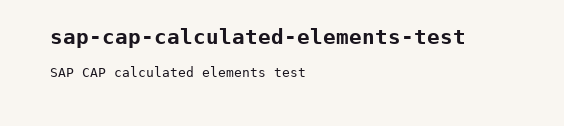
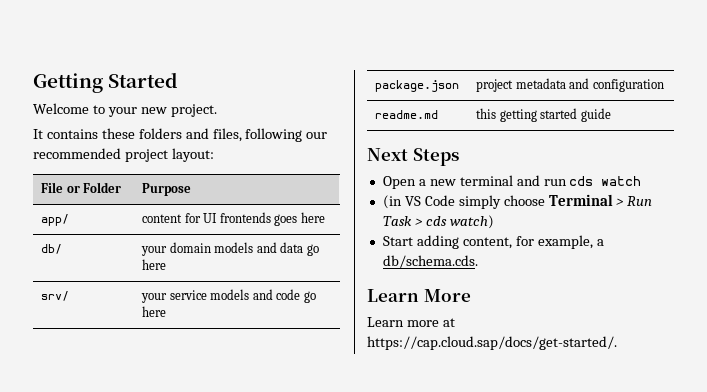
[50,28,466,48] [50,66,306,77] sap-cap-calculated-elements-test // SAP CAP calculated elements test -> [33,72,179,93] [33,103,217,117] [33,128,328,142] [33,148,214,162] [41,182,122,193] [142,183,192,196] [41,214,70,226] [142,212,325,226] [41,244,63,254] [141,242,319,256] [142,259,167,270] [41,291,70,301] [141,289,316,303] [142,306,167,317] [375,80,460,92] [476,78,664,92] [375,110,439,119] [476,108,611,122] [367,148,459,166] [382,175,642,189] [382,194,653,209] [382,215,494,229] [382,235,604,249] [382,255,478,268] [367,289,471,302] [367,317,455,327] [367,336,617,350] Getting Started // Welcome to your new project. // It contains these folders and files, following our recommended project layout: // File or Folder | Purpose // app/ | content for UI frontends goes here // db/ | your domain models and data go here // srv/ | your service models and code go here // package.json | project metadata and configuration // readme.md | this getting started guide // Next Steps // Open a new terminal and run cds watch // (in VS Code simply choose Terminal > Run Task > cds watch) // Start adding content, for example, a db/schema.cds. // Learn More // Learn more at https://cap.cloud.sap/docs/get-started/.

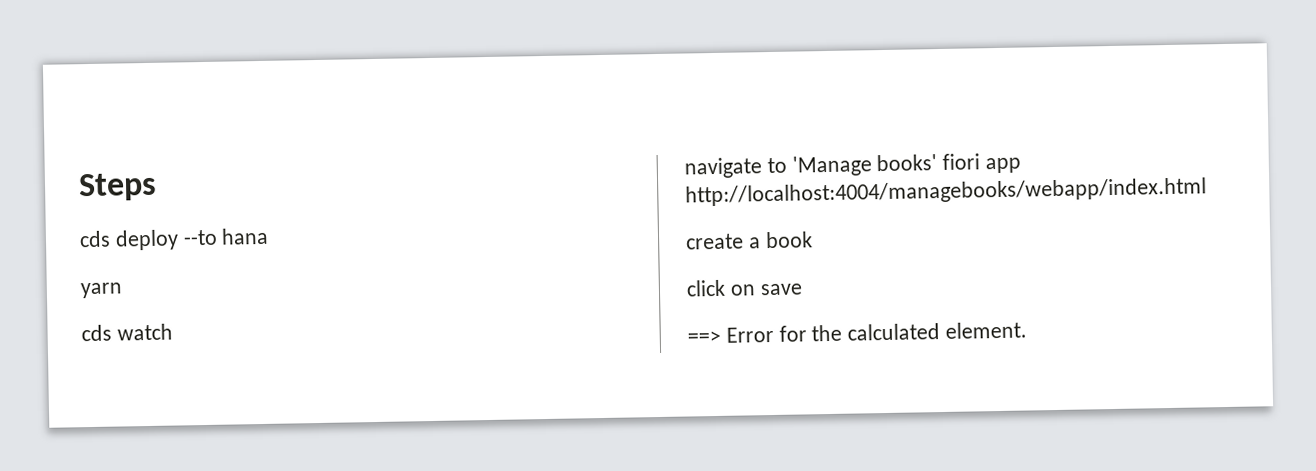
[33,72,179,93] [33,103,217,117] [33,128,328,142] [33,148,214,162] [41,182,122,193] [142,183,192,196] [41,214,70,226] [142,212,325,226] [41,244,63,254] [141,242,319,256] [142,259,167,270] [41,291,70,301] [141,289,316,303] [142,306,167,317] [375,80,460,92] [476,78,664,92] [375,110,439,119] [476,108,611,122] [367,148,459,166] [382,175,642,189] [382,194,653,209] [382,215,494,229] [382,235,604,249] [382,255,478,268] [367,289,471,302] [367,317,455,327] [367,336,617,350] Getting Started // Welcome to your new project. // It contains these folders and files, following our recommended project layout: // File or Folder | Purpose // app/ | content for UI frontends goes here // db/ | your domain models and data go here // srv/ | your service models and code go here // package.json | project metadata and configuration // readme.md | this getting started guide // Next Steps // Open a new terminal and run cds watch // (in VS Code simply choose Terminal > Run Task > cds watch) // Start adding content, for example, a db/schema.cds. // Learn More // Learn more at https://cap.cloud.sap/docs/get-started/. -> [78,172,157,202] [79,227,270,251] [80,282,123,299] [81,323,173,342] [684,153,1022,179] [685,177,1207,207] [685,231,813,250] [686,279,803,297] [687,321,1028,344] Steps // cds deploy --to hana // yarn // cds watch // navigate to 'Manage books' fiori app http://localhost:4004/managebooks/webapp/index.html // create a book // click on save // ==> Error for the calculated element.

